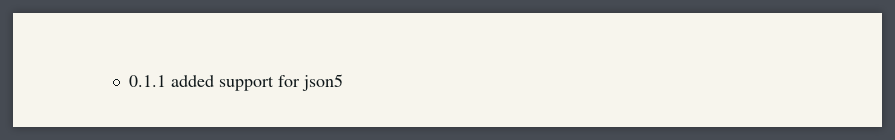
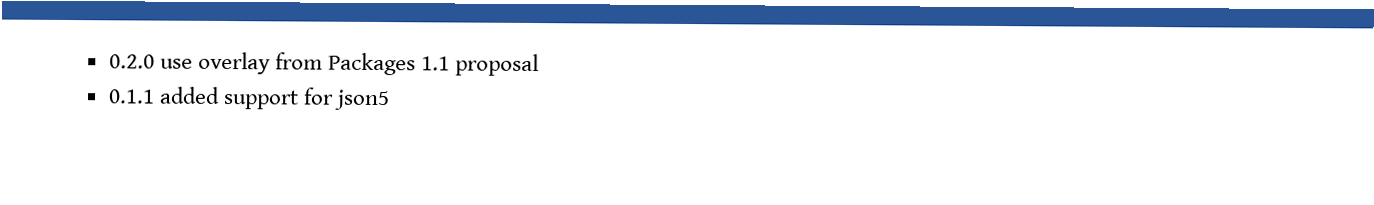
(128, 81) none -> [108,51,540,77] 0.2.0 use overlay from Packages 1.1 proposal //

